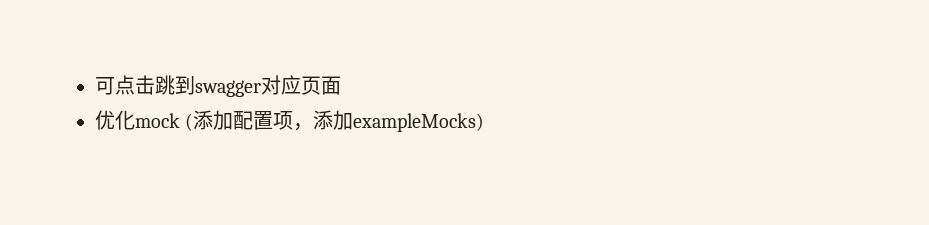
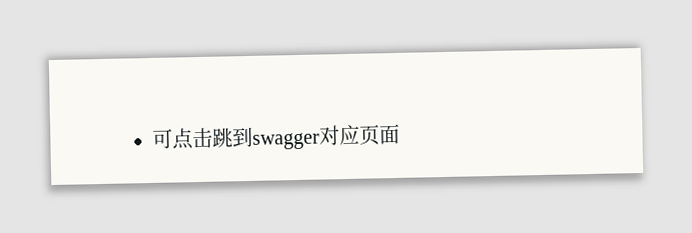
[95,110,485,132] // 优化mock (添加配置项，添加exampleMocks) -> (400, 134) none

